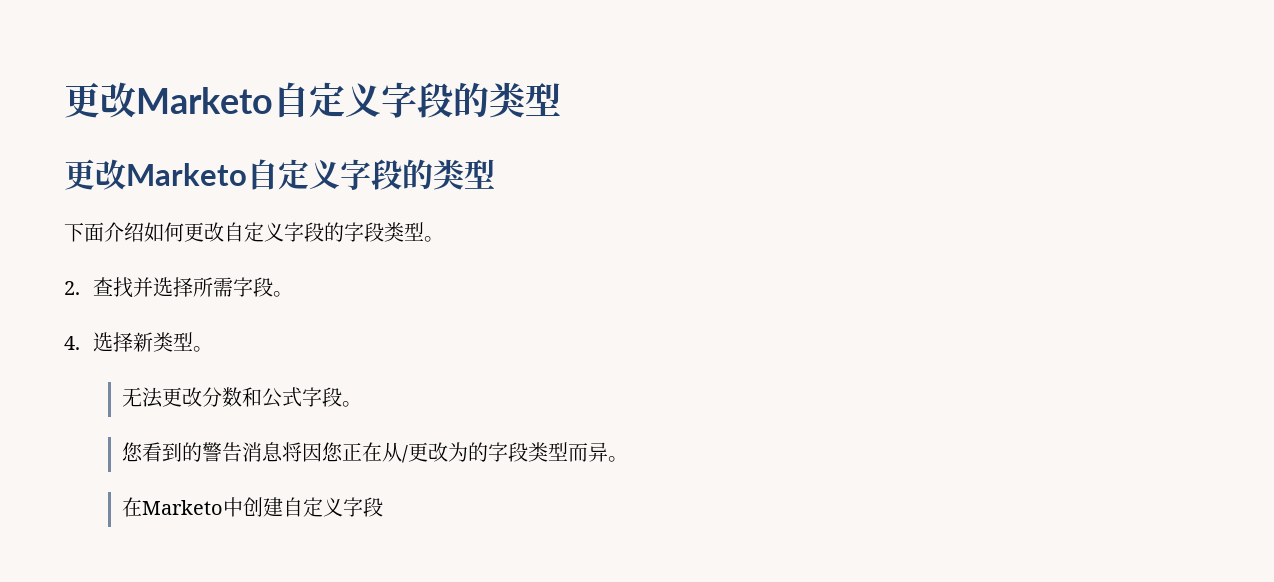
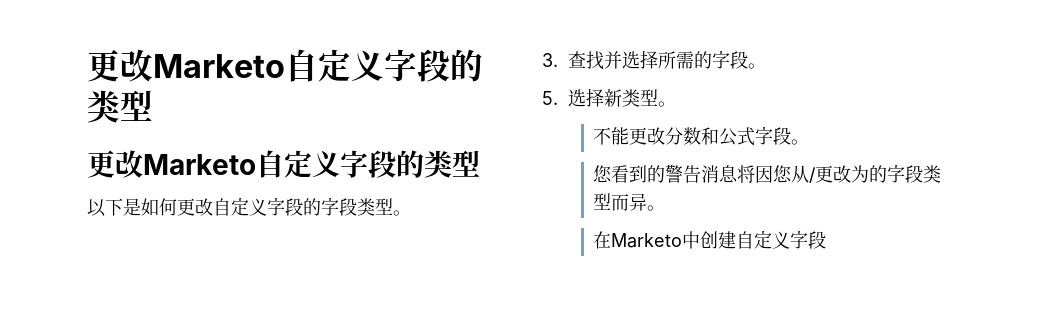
[64,222,144,242] 下面介绍 -> [87,198,141,217] 以下是
[64,281,80,295] 2. -> [542,53,558,67] 3.
[233,277,294,297] [64,336,80,350] 字段。 // 4. -> [693,50,766,69] [542,91,558,105] 的字段。 // 5.
[122,387,164,408] 无法 -> [593,127,630,145] 不能
[342,442,383,462] 正在 -> (793, 174) none

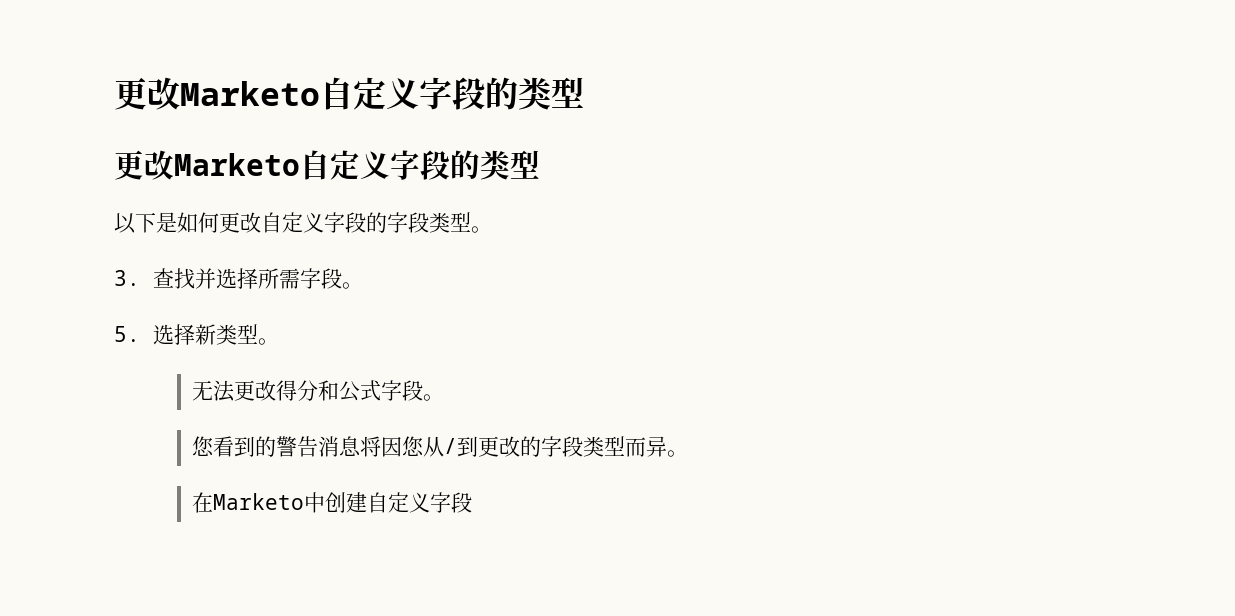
[693,51,712,69] 的 -> (301, 278) none
[593,127,702,145] 不能更改分数 -> [192,380,319,402] 无法更改得分
[815,165,870,183] 更改为 -> [457,436,521,457] 到更改

